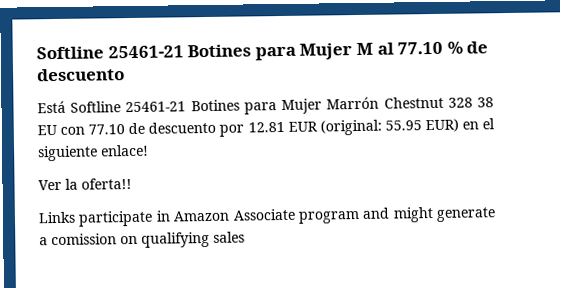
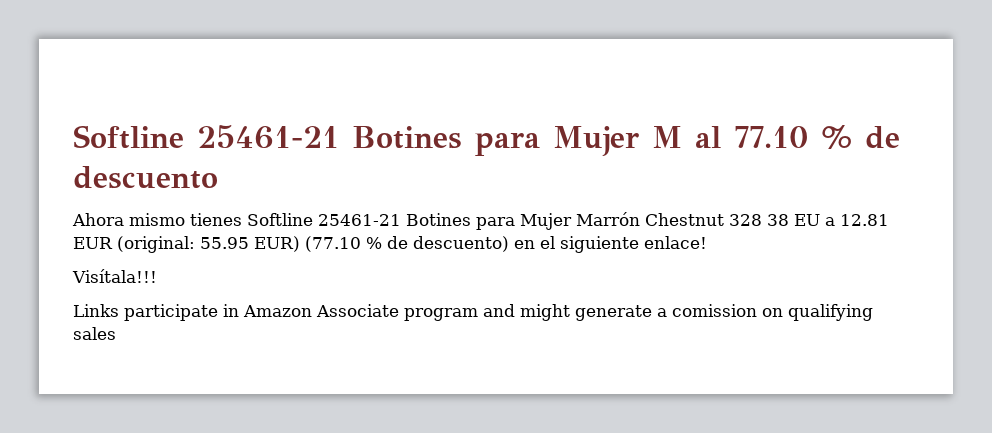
[37,100,66,114] Está -> [72,213,242,226] Ahora mismo tienes
[60,121,245,137] con 77.10 de descuento por -> [825,217,835,226] a
(459, 125) none -> [305,236,509,252] (77.10 % de descuento)
[38,178,132,191] Ver la oferta!! -> [72,269,157,283] Visítala!!!

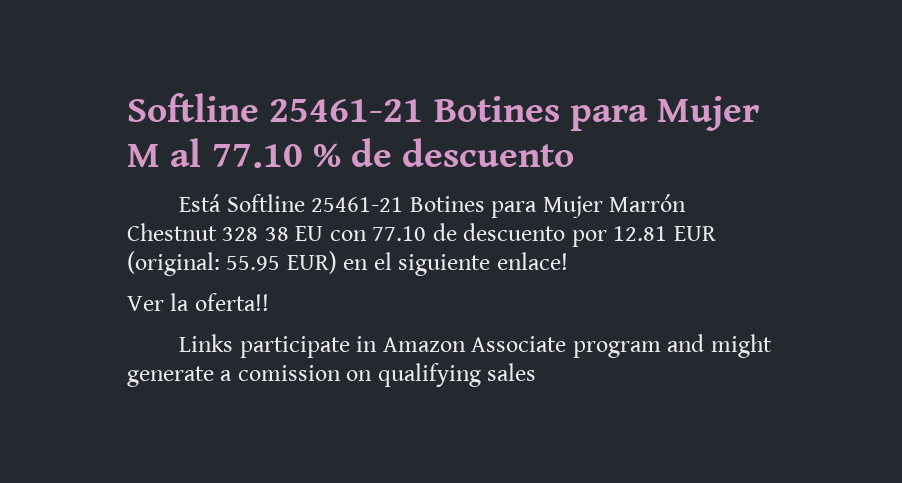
[72,213,242,226] Ahora mismo tienes -> [179,194,222,212] Está
[825,217,835,226] a -> [329,223,607,247] con 77.10 de descuento por
[305,236,509,252] (77.10 % de descuento) -> (337, 262) none
[72,269,157,283] Visítala!!! -> [127,293,269,311] Ver la oferta!!

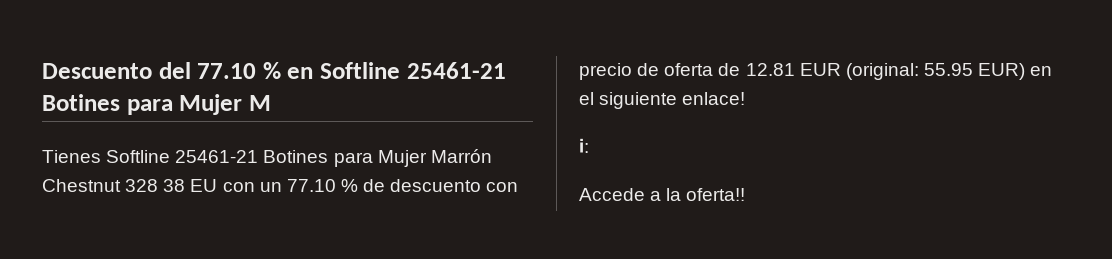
(127, 107) none -> [42,62,314,79] Descuento del 77.10 % en
[170,138,575,168] [179,194,222,212] al 77.10 % de descuento // Está -> [42,150,101,163] // Tienes
[372,223,607,247] 77.10 de descuento por -> [259,179,519,192] [579,63,741,80] un 77.10 % de descuento con precio de oferta de
[127,296,164,311] Ver -> [579,138,589,153] [579,188,662,201] ℹ: // Accede a
[179,334,772,358] [127,363,537,387] // Links participate in Amazon Associate program and might generate a comission on qualifying sales -> (746, 194) none

